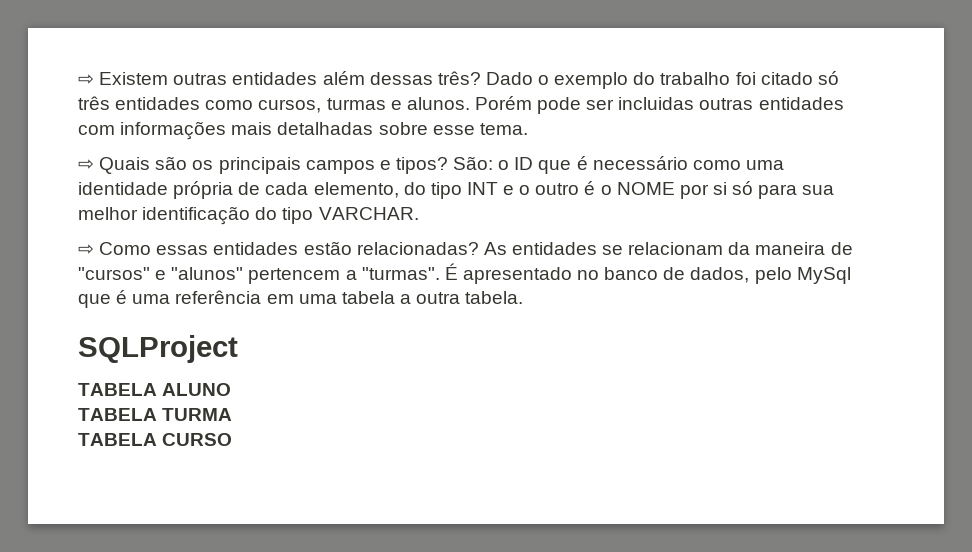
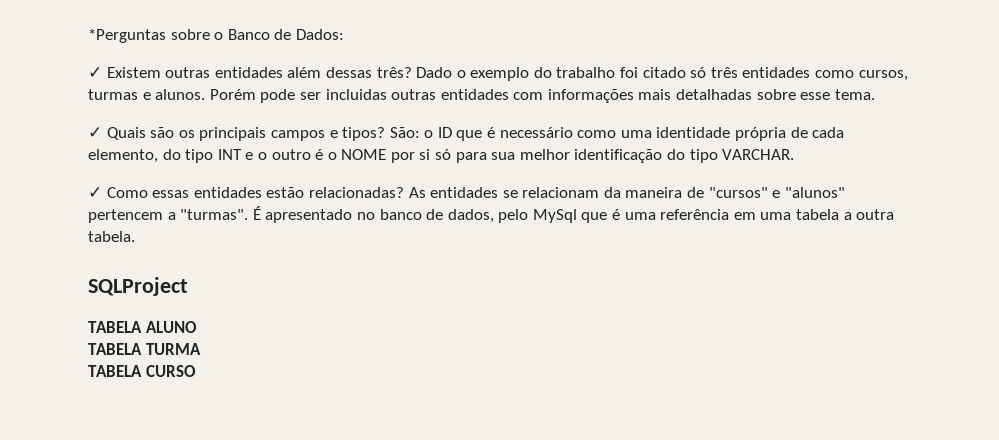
[78,74,94,85] ⇨ -> [88,29,344,43] [88,67,102,78] *Perguntas sobre o Banco de Dados: // ✓
[78,159,94,170] ⇨ -> [88,127,102,138] ✓
[78,244,94,255] ⇨ -> [88,187,102,198] ✓

